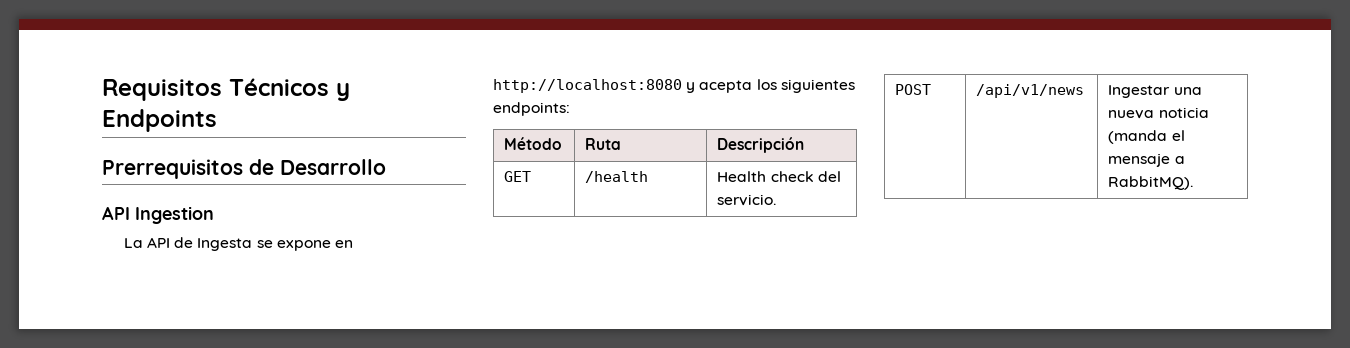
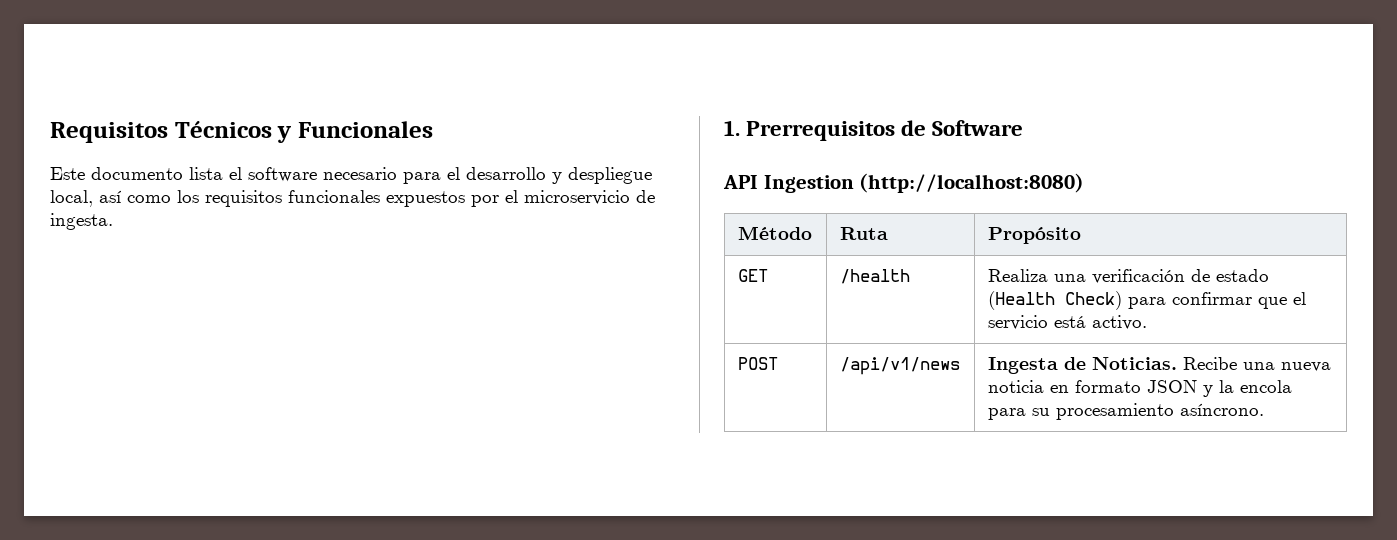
[102,109,217,132] Endpoints // -> [297,121,433,138] [50,167,652,184] [50,190,655,207] [50,213,113,230] [724,120,740,136] Funcionales // Este documento lista el software necesario para el desarrollo y despliegue local, así como los requisitos funcionales expuestos por el microservicio de ingesta. // 1.
[280,159,386,175] Desarrollo -> [932,120,1024,136] Software
[123,237,353,251] [493,79,855,93] [493,102,570,116] // La API de Ingesta se expone en http://localhost:8080 y acepta los siguientes endpoints: -> [859,173,1085,193] (http://localhost:8080)
[717,137,805,153] Descripción -> [987,227,1081,244] Propósito
[717,171,841,182] [717,194,777,206] [895,84,932,95] [976,84,1085,98] [1108,85,1202,98] [1108,107,1209,119] [1108,130,1185,144] [1108,153,1185,167] [1108,176,1194,190] Health check del servicio. // POST | /api/v1/news | Ingestar una nueva noticia (manda el mensaje a RabbitMQ). -> [987,269,1269,284] [987,291,1306,310] [987,315,1147,330] [737,357,778,370] [839,357,960,375] [987,357,1331,374] [987,380,1292,397] [987,403,1264,420] Realiza una verificación de estado (Health Check) para confirmar que el servicio está activo. // POST | /api/v1/news | Ingesta de Noticias. Recibe una nueva noticia en formato JSON y la encola para su procesamiento asíncrono.

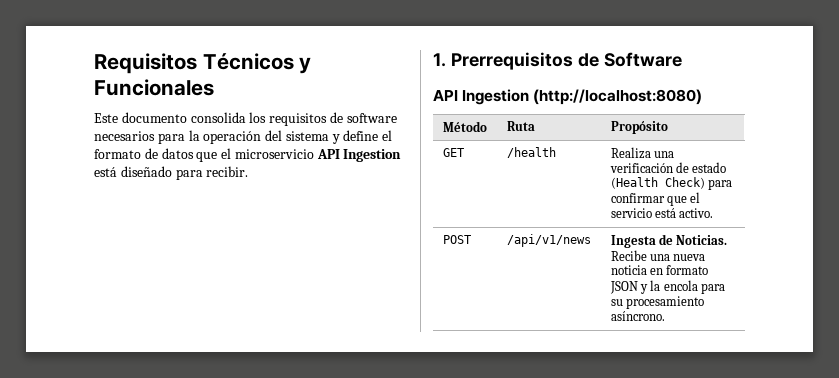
[189,167,652,184] [50,190,655,207] [50,213,113,230] lista el software necesario para el desarrollo y despliegue local, así como los requisitos funcionales expuestos por el microservicio de ingesta. -> [190,112,397,126] [94,130,393,144] [94,148,402,162] [94,166,249,180] consolida los requisitos de software necesarios para la operación del sistema y define el formato de datos que el microservicio API Ingestion está diseñado para recibir.

